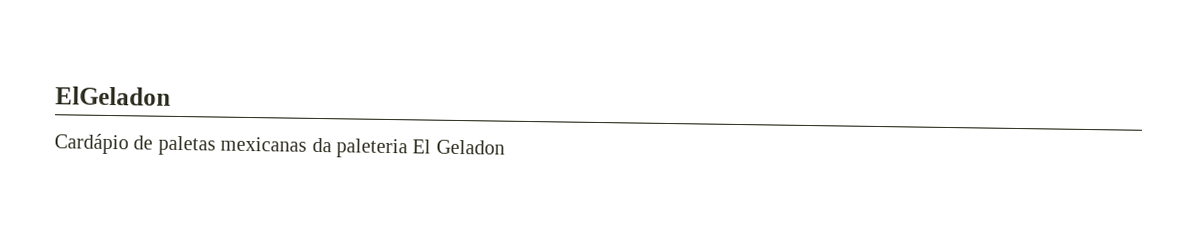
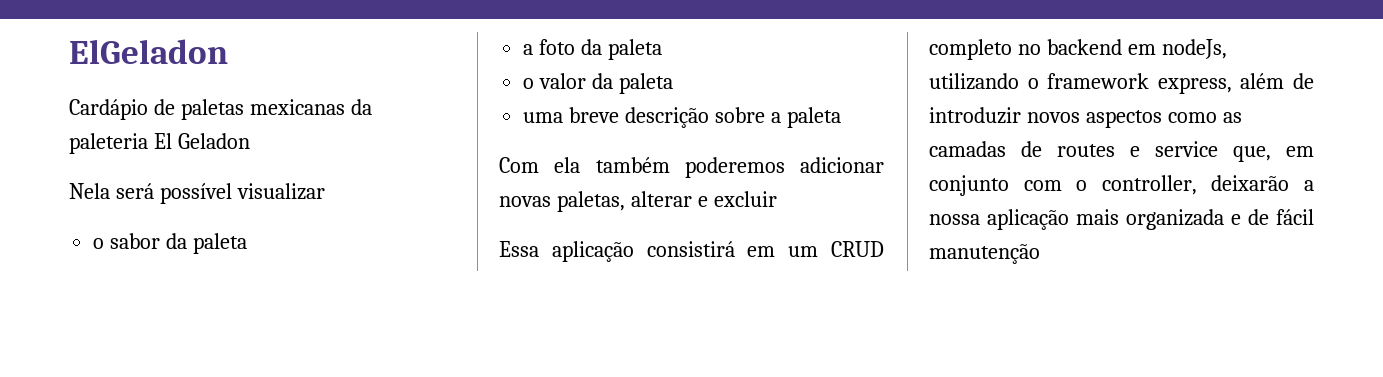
(505, 147) none -> [69,183,325,204] [93,233,248,254] [523,39,663,60] [523,73,674,94] [523,107,841,128] [499,157,884,178] [499,191,777,212] [499,241,884,262] [929,39,1227,60] [929,73,1314,94] [929,107,1242,128] [929,141,1314,162] [929,175,1314,196] [929,209,1314,230] [929,244,1040,264] // Nela será possível visualizar // o sabor da paleta // a foto da paleta // o valor da paleta // uma breve descrição sobre a paleta // Com ela também poderemos adicionar novas paletas, alterar e excluir // Essa aplicação consistirá em um CRUD completo no backend em nodeJs, utilizando o framework express, além de introduzir novos aspectos como as camadas de routes e service que, em conjunto com o controller, deixarão a nossa aplicação mais organizada e de fácil manutenção

